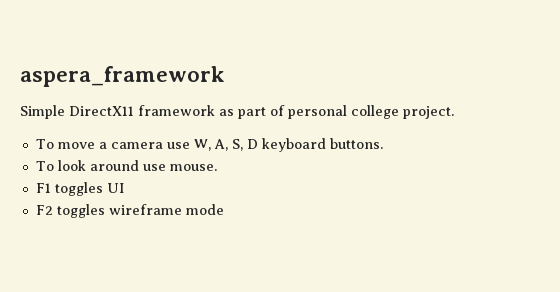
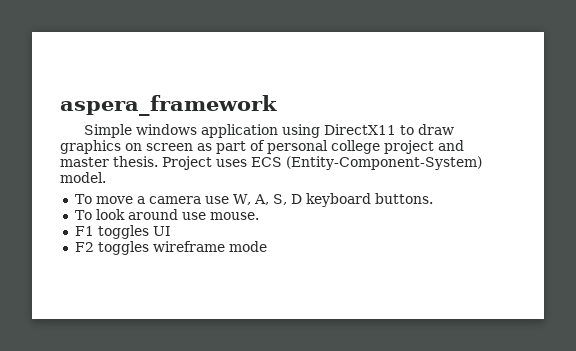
[69,105,215,116] DirectX11 framework -> [135,124,454,138] [60,140,193,154] windows application using DirectX11 to draw graphics on screen
[403,106,454,119] project. -> [384,140,464,154] [60,156,482,170] [60,172,106,183] project and master thesis. Project uses ECS (Entity-Component-System) model.

